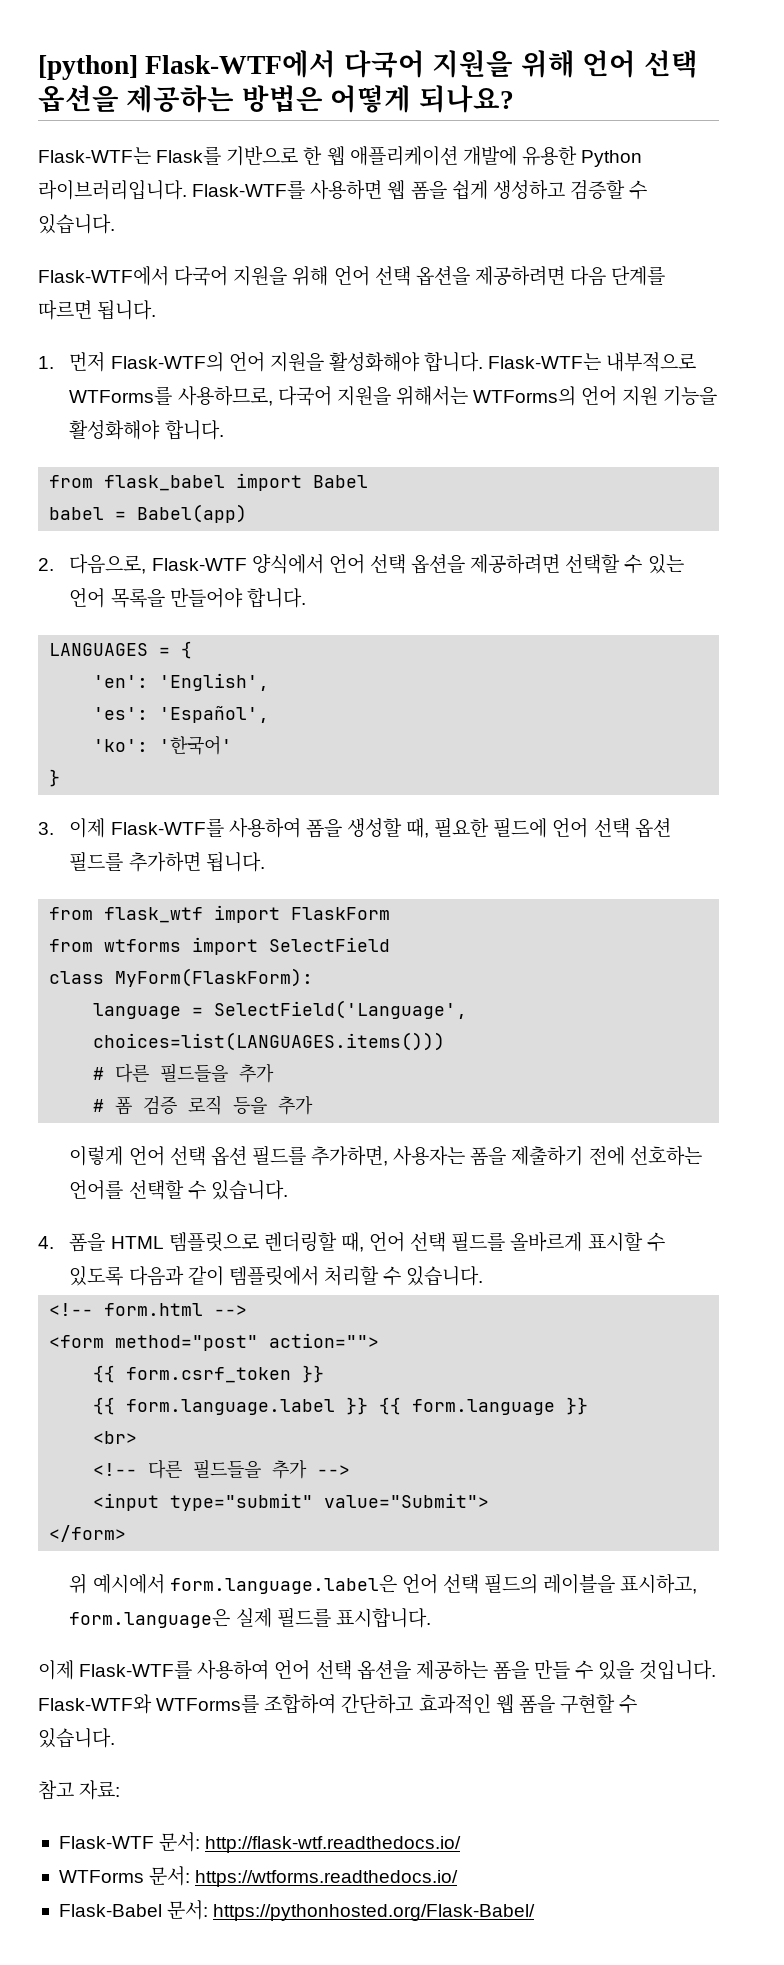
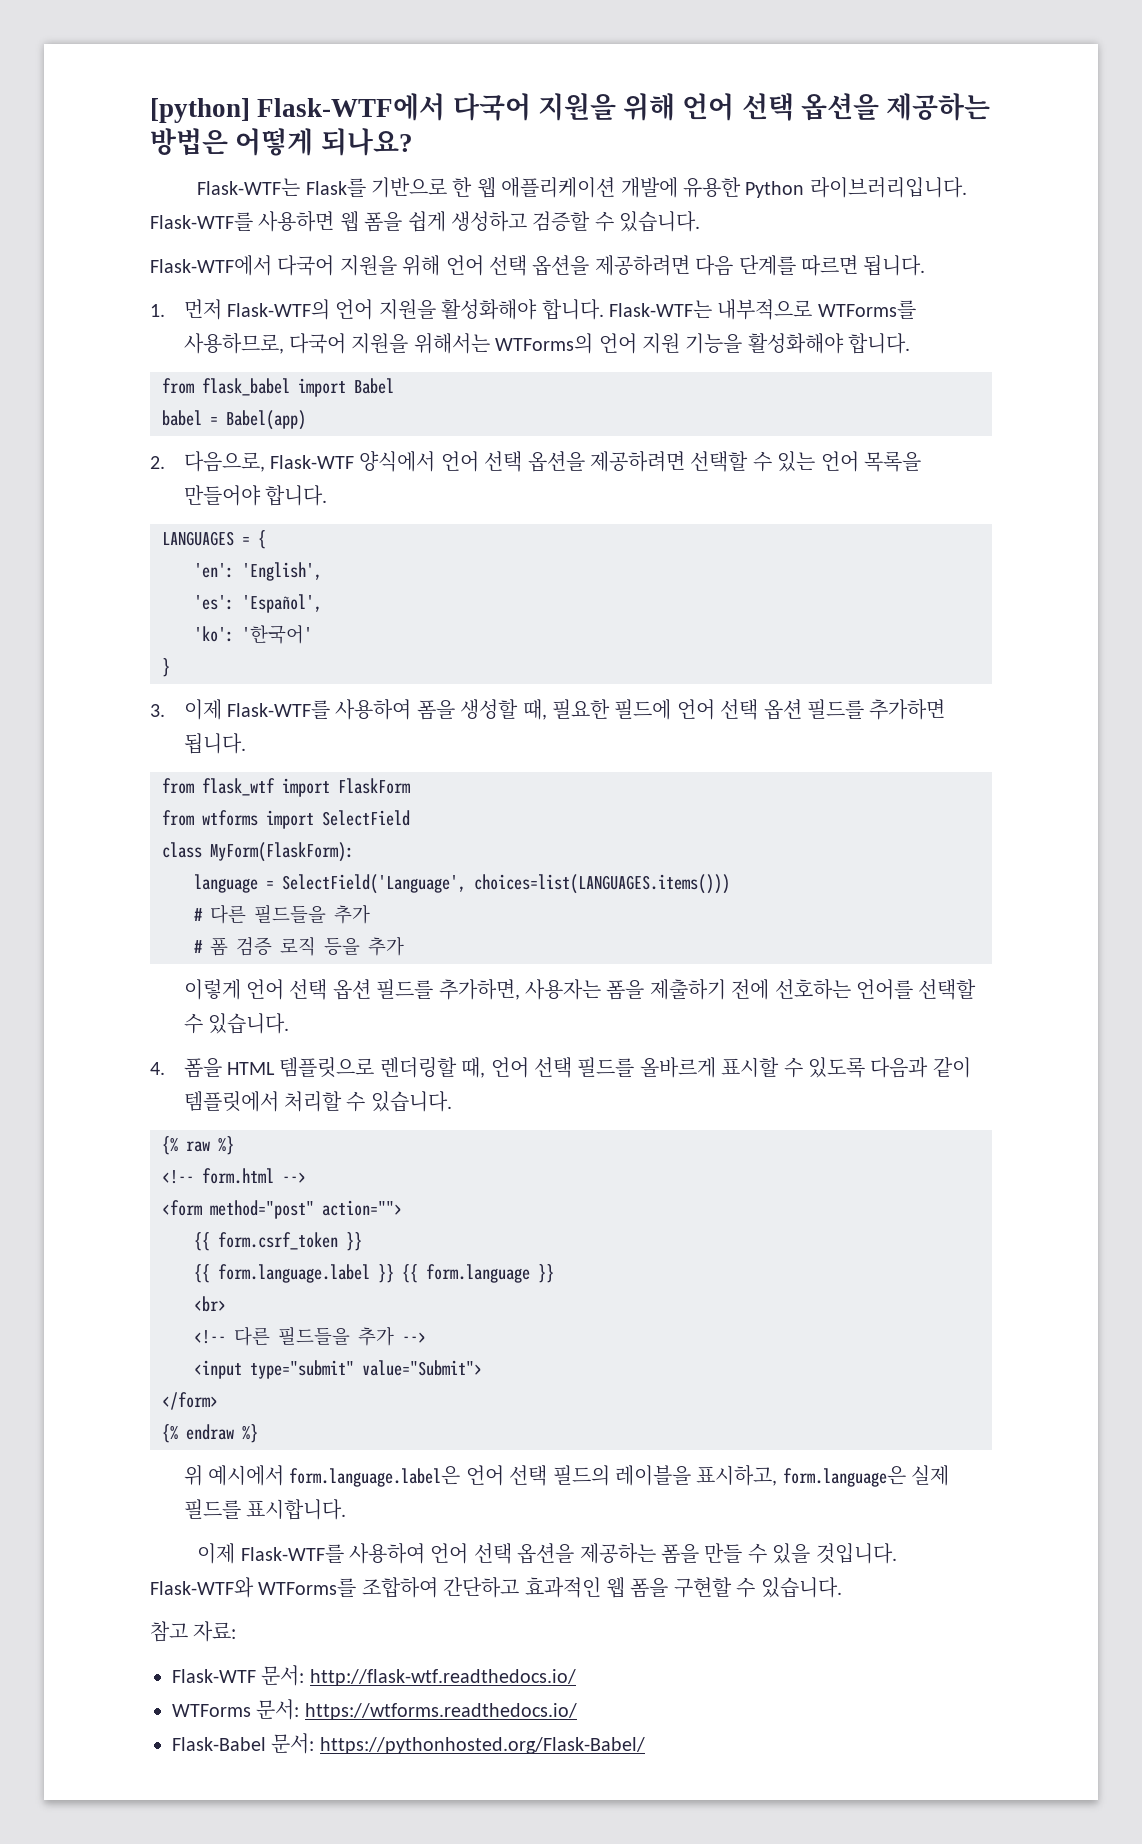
(484, 1276) none -> [162,1136,234,1155] // {% raw %}
(127, 1533) none -> [162,1424,258,1443] // {% endraw %}

